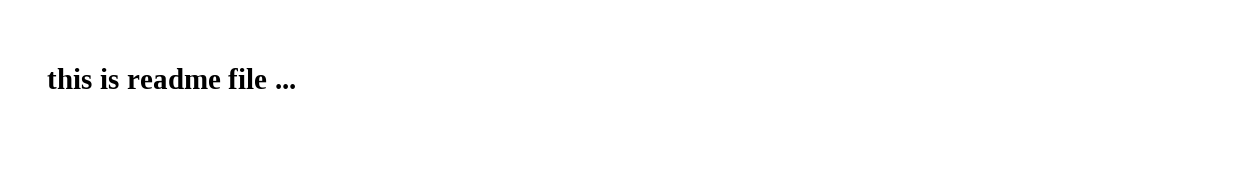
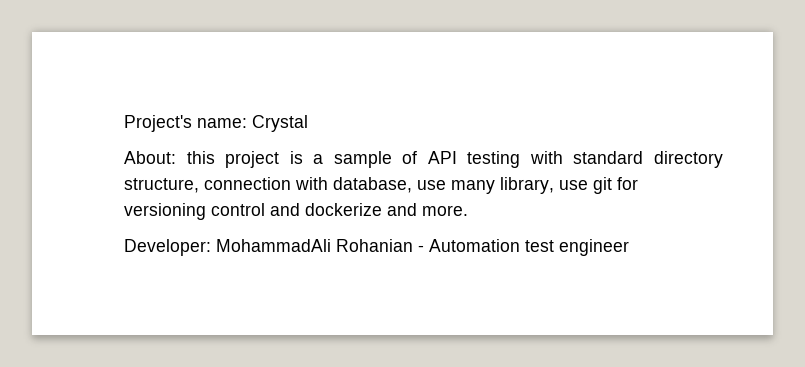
[47,68,297,89] this is readme file ... -> [124,115,308,132] [124,151,723,168] [124,177,638,194] [124,203,468,220] [124,239,629,256] Project's name: Crystal // About: this project is a sample of API testing with standard directory structure, connection with database, use many library, use git for versioning control and dockerize and more. // Developer: MohammadAli Rohanian - Automation test engineer

